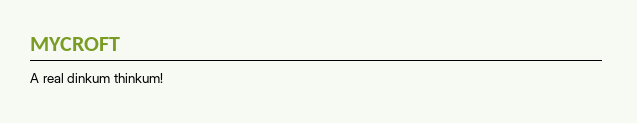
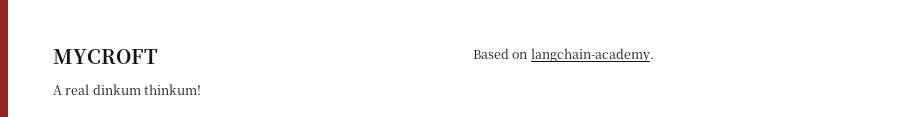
(163, 78) none -> [473,48,654,63] // Based on langchain-academy.

